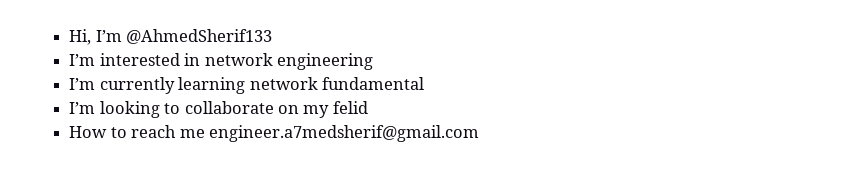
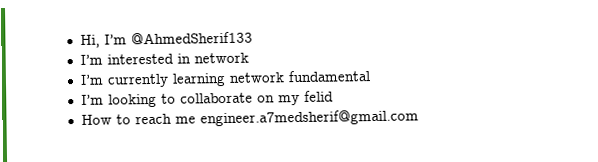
[276,53,373,70] engineering -> (249, 58) none

